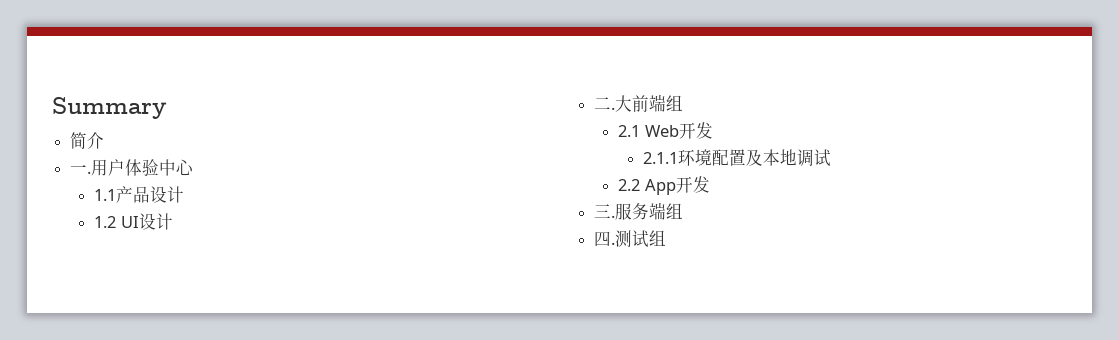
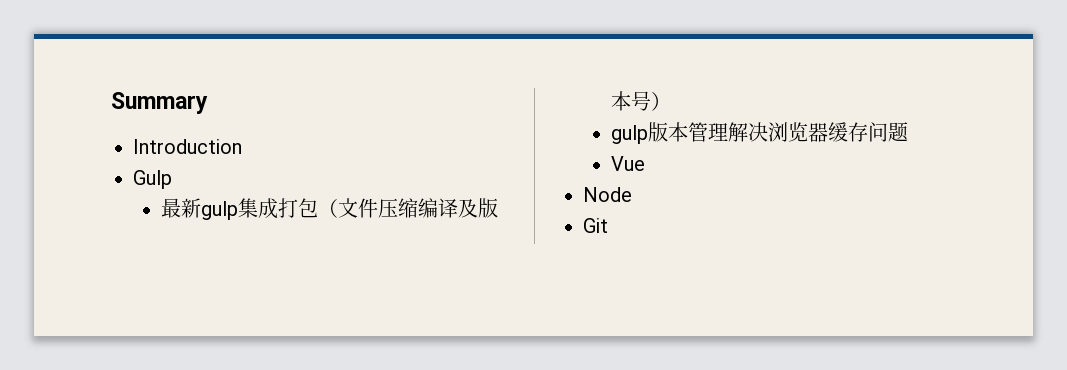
[70,132,105,149] [70,159,195,176] [94,186,185,203] [94,213,173,230] [594,94,684,112] [618,122,713,139] [642,149,831,167] [618,176,710,195] [594,202,684,220] [594,230,667,247] 简介 // 一.用户体验中心 // 1.1产品设计 // 1.2 UI设计 // 二.大前端组 // 2.1 Web开发 // 2.1.1环境配置及本地调试 // 2.2 App开发 // 三.服务端组 // 四.测试组 -> [133,139,242,154] [133,170,172,189] [161,198,499,220] [611,91,672,111] [611,122,909,144] [611,156,646,171] [583,187,632,202] [583,218,608,233] Introduction // Gulp // 最新gulp集成打包（文件压缩编译及版本号） // gulp版本管理解决浏览器缓存问题 // Vue // Node // Git

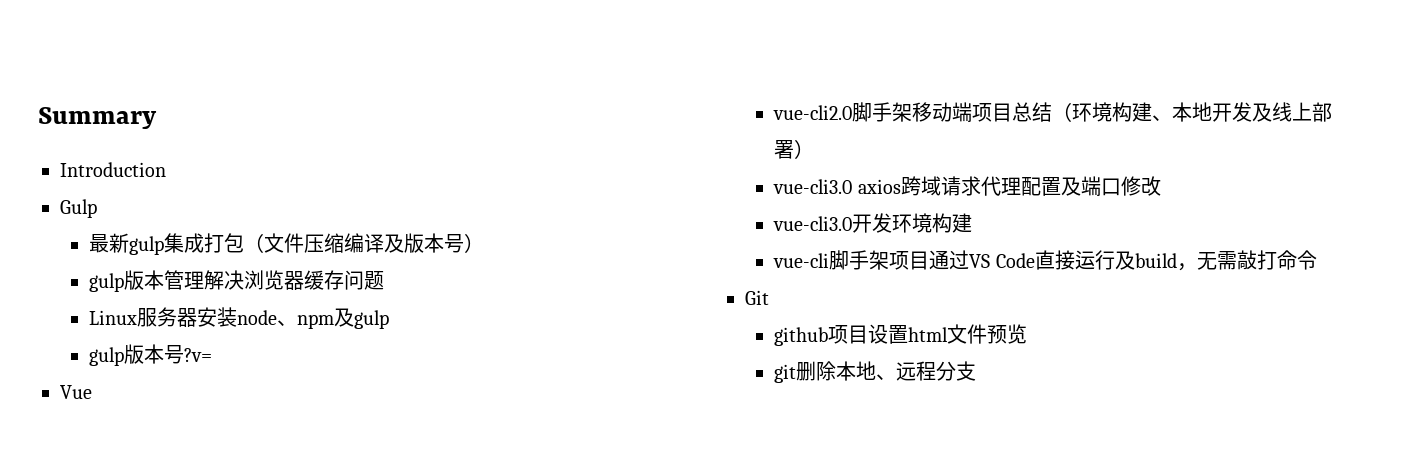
[611,156,646,171] [583,187,632,202] [583,218,608,233] Vue // Node // Git -> [89,307,390,329] [89,344,213,366] [60,385,92,399] [773,102,1333,122] [774,139,815,159] [773,176,1161,196] [773,213,973,233] [773,250,1317,271] [745,290,769,305] [774,324,1028,346] [774,361,977,383] Linux服务器安装node、npm及gulp // gulp版本号?v= // Vue // vue-cli2.0脚手架移动端项目总结（环境构建、本地开发及线上部署） // vue-cli3.0 axios跨域请求代理配置及端口修改 // vue-cli3.0开发环境构建 // vue-cli脚手架项目通过VS Code直接运行及build，无需敲打命令 // Git // github项目设置html文件预览 // git删除本地、远程分支

